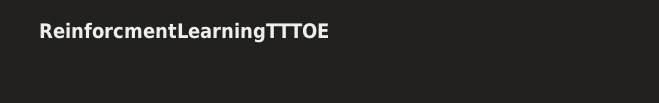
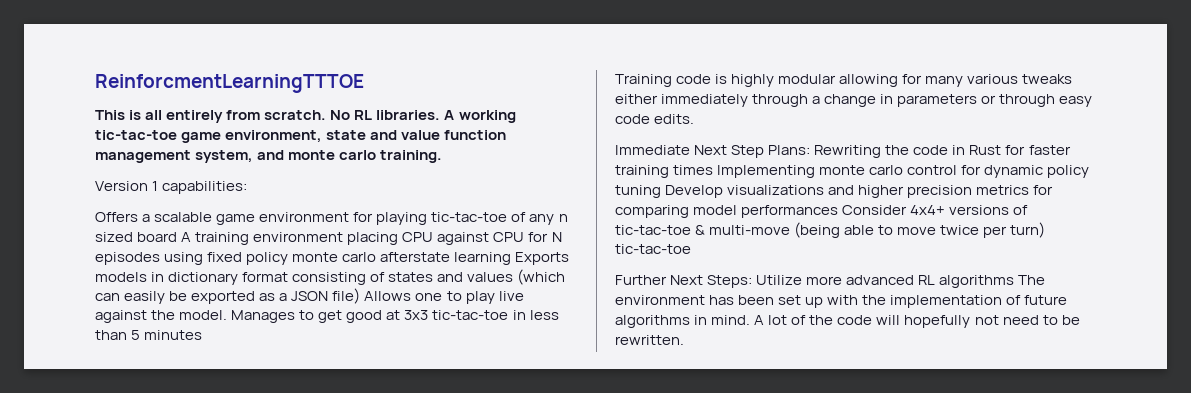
(329, 32) none -> [95,110,516,123] [95,130,507,143] [95,150,443,163] [95,181,248,194] [95,212,568,225] [95,232,562,245] [95,252,570,265] [95,269,566,285] [95,288,524,304] [95,310,559,323] [95,330,203,340] [615,74,1073,87] [615,94,1093,107] [615,114,695,124] [615,145,1071,158] [615,165,1090,178] [615,185,1054,198] [615,205,1029,218] [615,222,1046,238] [615,244,691,254] [615,275,1046,288] [615,295,1068,308] [615,315,1080,328] [615,335,684,345] // This is all entirely from scratch. No RL libraries. A working tic-tac-toe game environment, state and value function management system, and monte carlo training. // Version 1 capabilities: // Offers a scalable game environment for playing tic-tac-toe of any n sized board A training environment placing CPU against CPU for N episodes using fixed policy monte carlo afterstate learning Exports models in dictionary format consisting of states and values (which can easily be exported as a JSON file) Allows one to play live against the model. Manages to get good at 3x3 tic-tac-toe in less than 5 minutes // Training code is highly modular allowing for many various tweaks either immediately through a change in parameters or through easy code edits. // Immediate Next Step Plans: Rewriting the code in Rust for faster training times Implementing monte carlo control for dynamic policy tuning Develop visualizations and higher precision metrics for comparing model performances Consider 4x4+ versions of tic-tac-toe & multi-move (being able to move twice per turn) tic-tac-toe // Further Next Steps: Utilize more advanced RL algorithms The environment has been set up with the implementation of future algorithms in mind. A lot of the code will hopefully not need to be rewritten.

